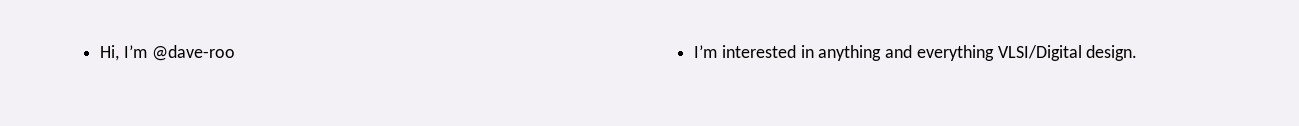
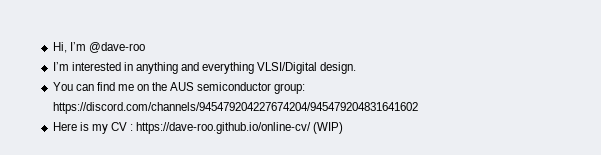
(1138, 53) none -> [52,82,306,94] [52,102,418,114] [52,122,344,134] // You can find me on the AUS semiconductor group: https://discord.com/channels/945479204227674204/945479204831641602 // Here is my CV : https://dave-roo.github.io/online-cv/ (WIP)

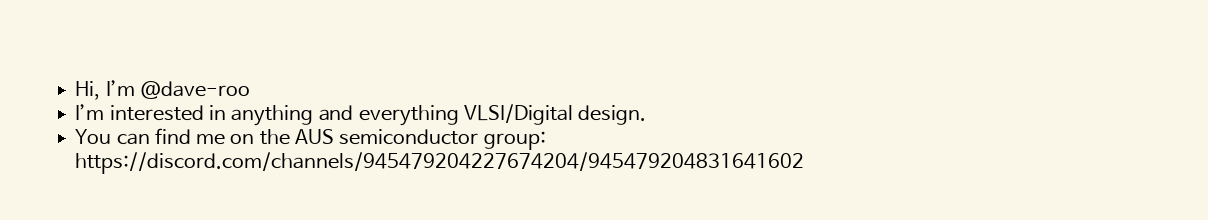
[52,122,344,134] // Here is my CV : https://dave-roo.github.io/online-cv/ (WIP) -> (805, 163) none

